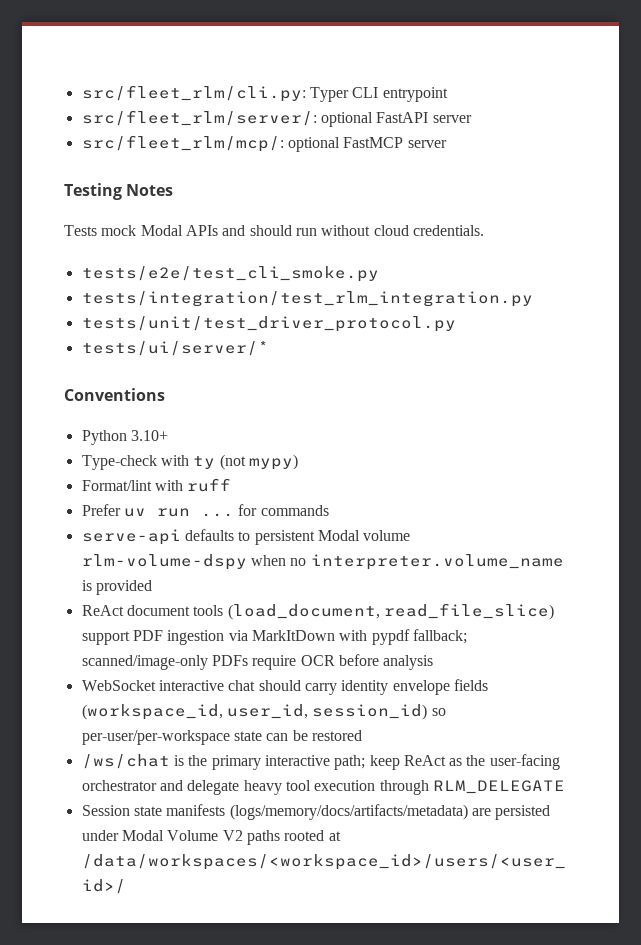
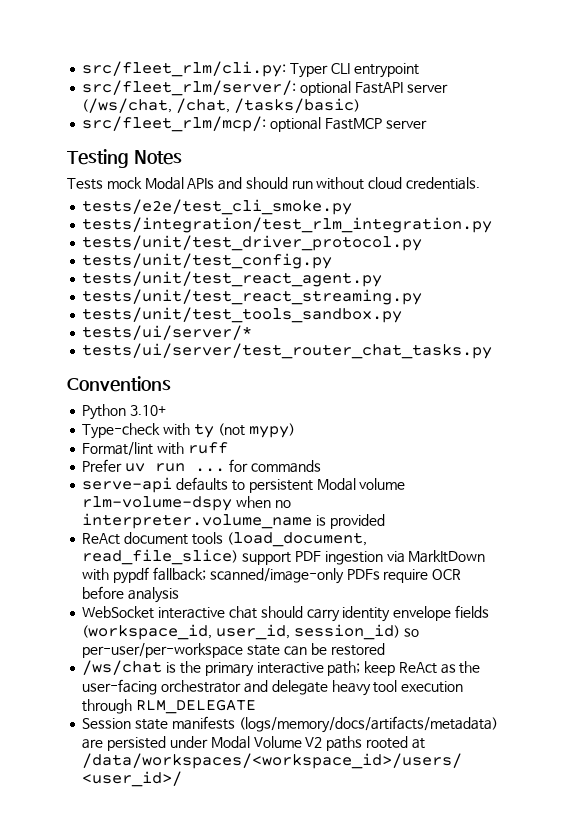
(472, 119) none -> [82,98,360,113] (/ws/chat, /chat, /tasks/basic)
(456, 324) none -> [82,253,333,269] [82,271,383,287] [82,289,423,305] [82,307,403,323] // tests/unit/test_config.py // tests/unit/test_react_agent.py // tests/unit/test_react_streaming.py // tests/unit/test_tools_sandbox.py
(269, 348) none -> [82,343,493,359] // tests/ui/server/test_router_chat_tasks.py

